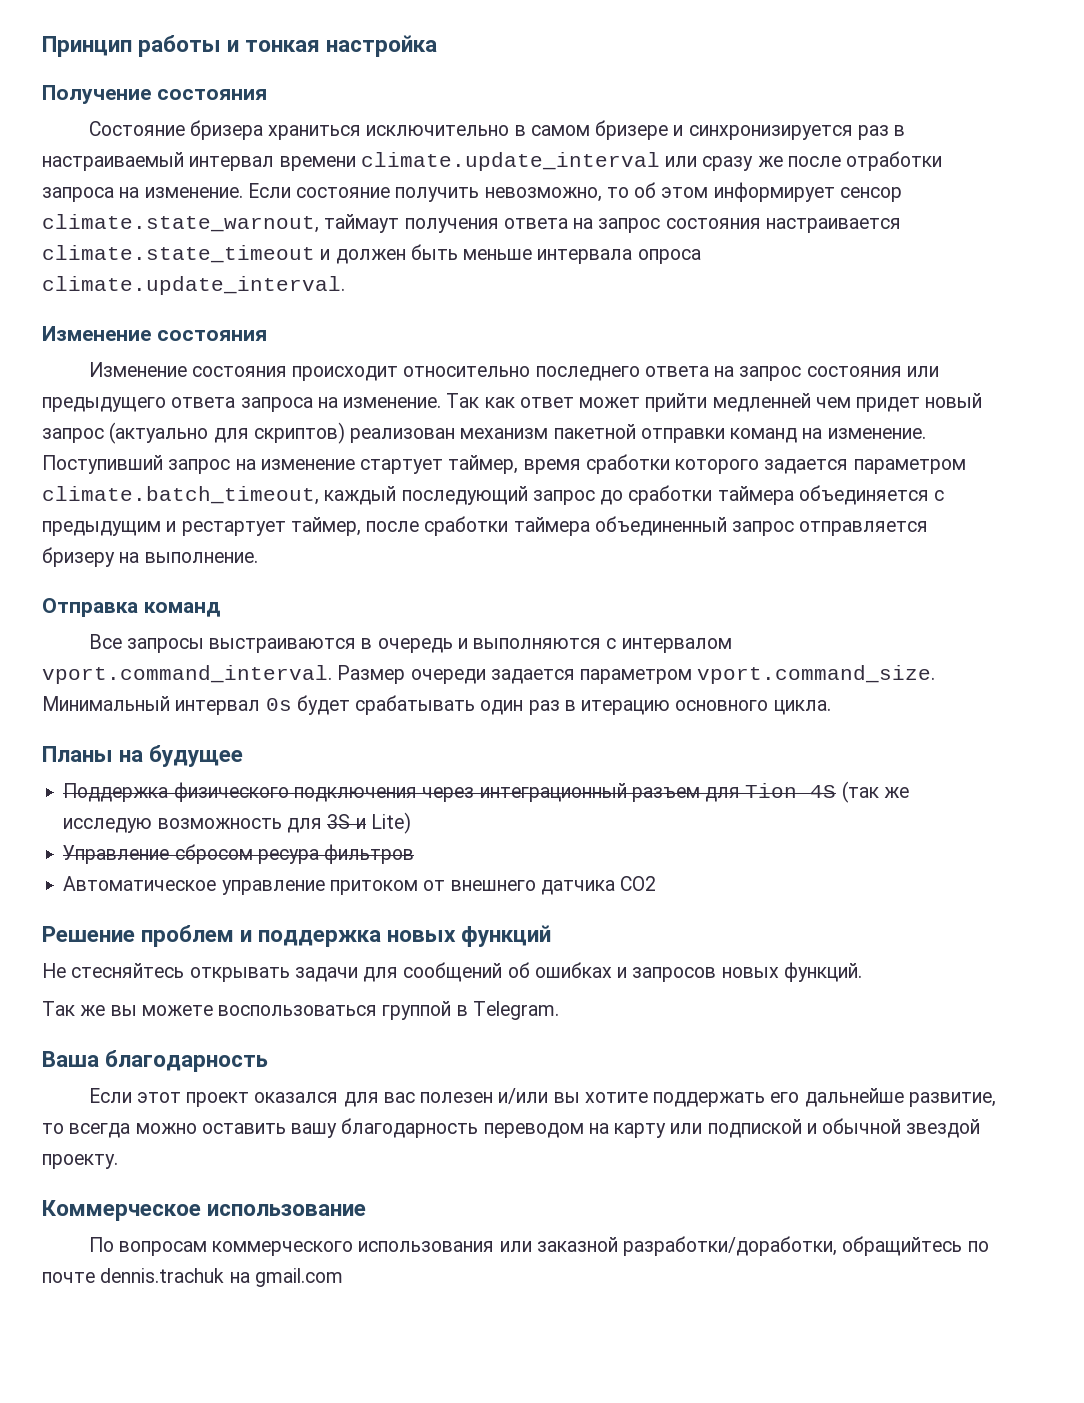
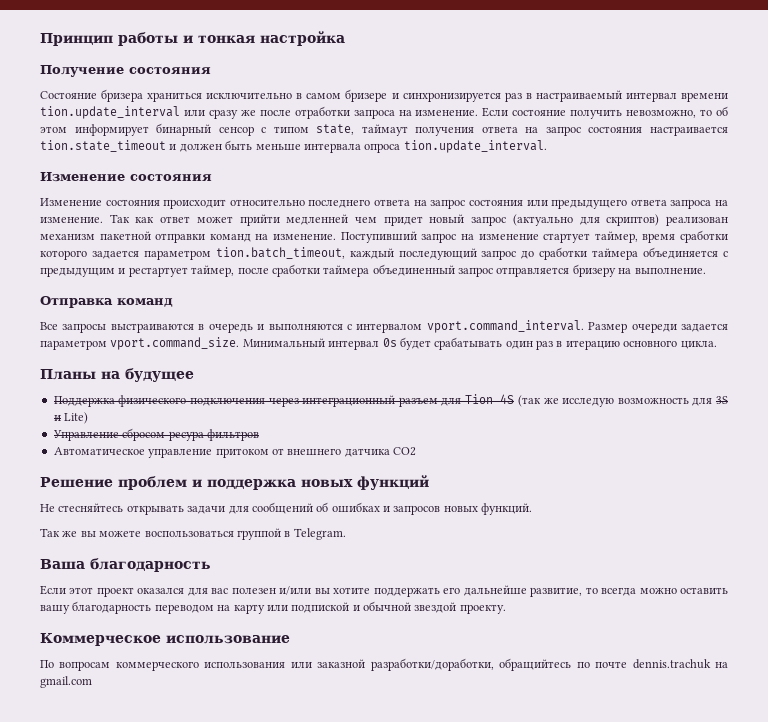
[360,152,660,171] climate.update_interval -> [40,106,180,119] tion.update_interval
[839,187,902,202] [42,214,319,233] сенсор climate.state_warnout, -> [156,123,355,136] бинарный сенсор с типом state,
[42,245,315,263] climate.state_timeout -> [40,140,166,152] tion.state_timeout
[42,276,345,295] climate.update_interval. -> [403,140,547,153] tion.update_interval.
[42,486,319,505] climate.batch_timeout, -> [215,247,345,259] tion.batch_timeout,

